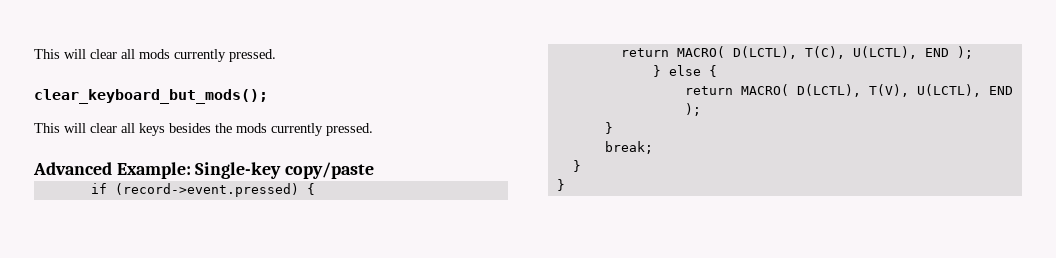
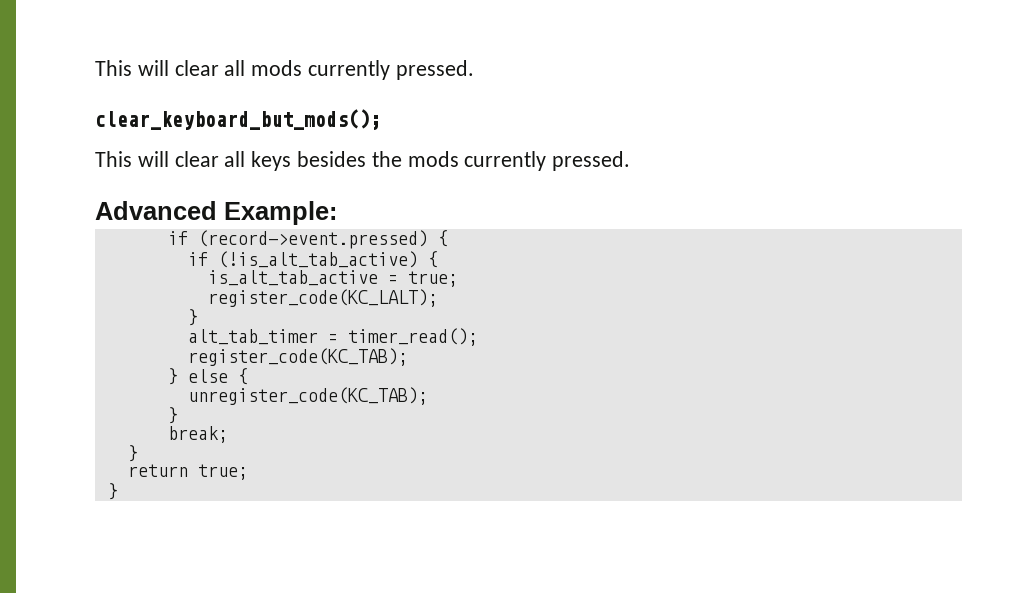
[195,162,375,179] Single-key copy/paste -> (337, 213) none
[620,46,973,59] [652,65,717,77] [684,84,1013,97] [684,103,701,116] return MACRO( D(LCTL), T(C), U(LCTL), END ); // } else { // return MACRO( D(LCTL), T(V), U(LCTL), END ); -> [187,251,438,268] [207,270,458,287] [207,289,438,307] [187,309,198,326] [187,328,478,346] [187,348,408,366] [167,368,248,385] [187,387,428,405] if (!is_alt_tab_active) { // is_alt_tab_active = true; // register_code(KC_LALT); // } // alt_tab_timer = timer_read(); // register_code(KC_TAB); // } else { // unregister_code(KC_TAB);
(581, 166) none -> [127,464,248,480] // return true;

